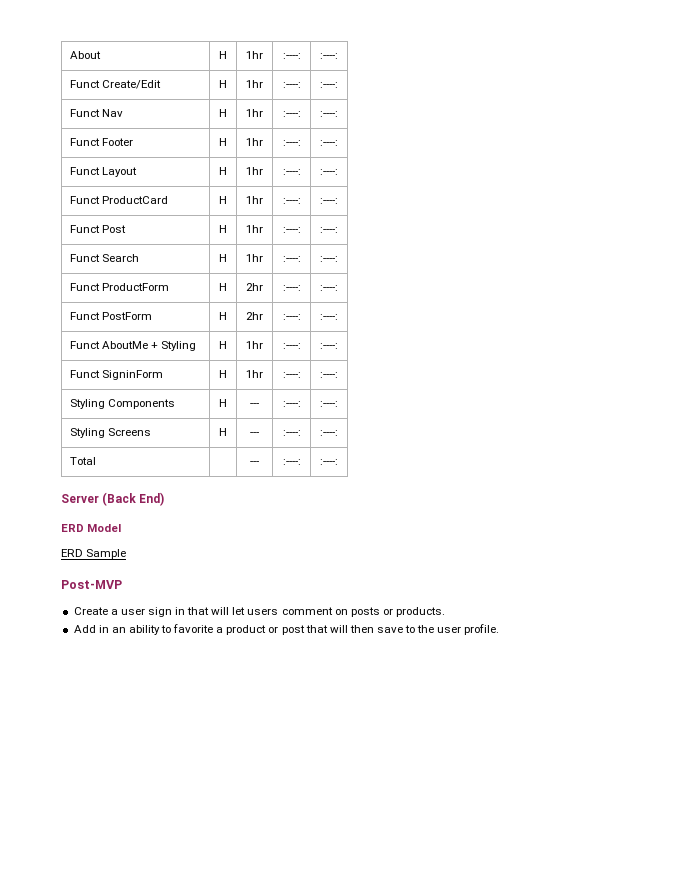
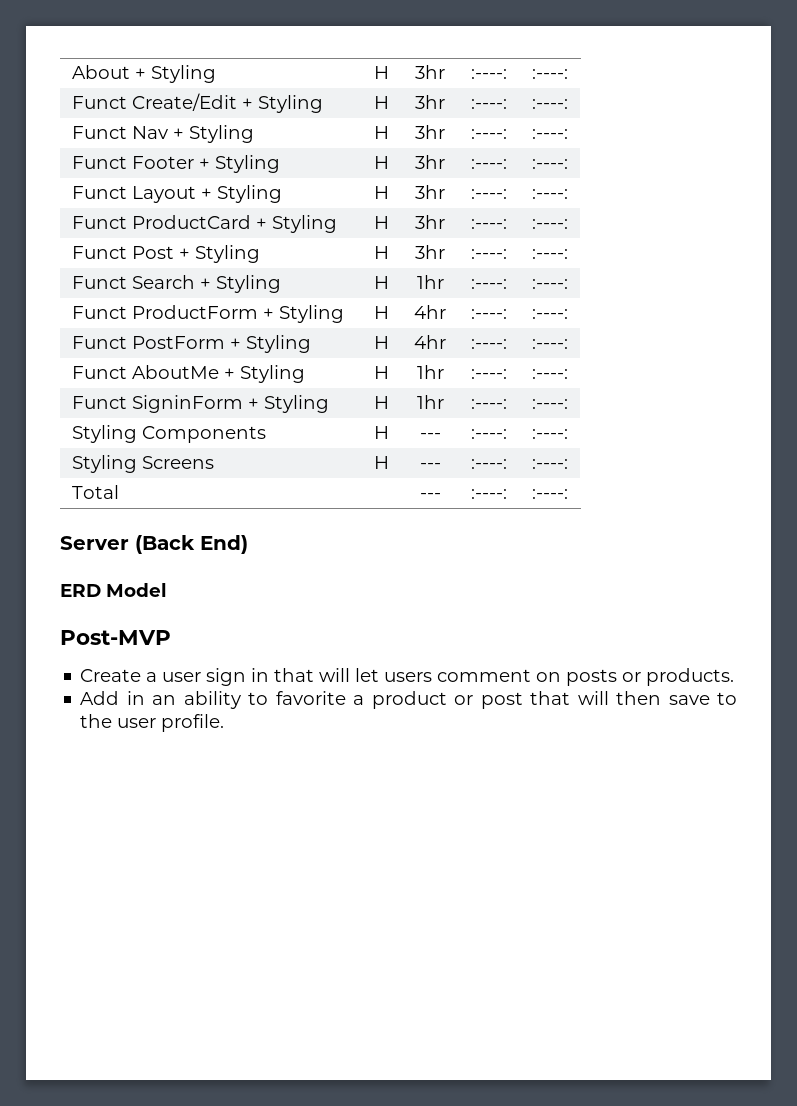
[219,51,227,59] [246,51,263,59] | H | 1hr -> [135,65,217,83] [374,66,389,79] [415,65,445,79] + Styling | H | 3hr
[219,80,227,88] [246,80,263,88] | H | 1hr -> [242,95,324,113] [374,96,389,109] [415,95,445,109] + Styling | H | 3hr
[219,109,227,117] [246,109,263,117] | H | 1hr -> [173,125,255,143] [374,126,389,139] [415,125,445,139] + Styling | H | 3hr
[219,138,227,146] [246,138,263,146] | H | 1hr -> [199,155,281,173] [374,156,389,169] [415,155,445,169] + Styling | H | 3hr
[219,167,227,175] [246,167,263,175] | H | 1hr -> [201,185,283,203] [374,186,389,199] [415,185,445,199] + Styling | H | 3hr
[219,196,227,204] [246,196,263,204] | H | 1hr -> [256,215,338,233] [374,216,389,229] [415,215,445,229] + Styling | H | 3hr
[219,225,227,233] [246,225,263,233] | H | 1hr -> [179,245,261,263] [374,246,389,259] [415,245,445,259] + Styling | H | 3hr
(140, 258) none -> [200,275,282,293] + Styling
[219,283,227,291] [246,283,263,291] | H | 2hr -> [263,305,345,323] [374,306,389,319] [414,305,446,319] + Styling | H | 4hr
[219,312,227,320] [246,312,263,320] | H | 2hr -> [230,335,312,353] [374,336,389,349] [414,335,446,349] + Styling | H | 4hr
(164, 375) none -> [248,395,330,413] + Styling
[61,549,127,559] // ERD Sample -> (167, 590) none

